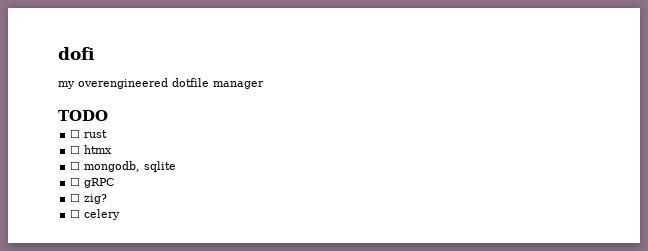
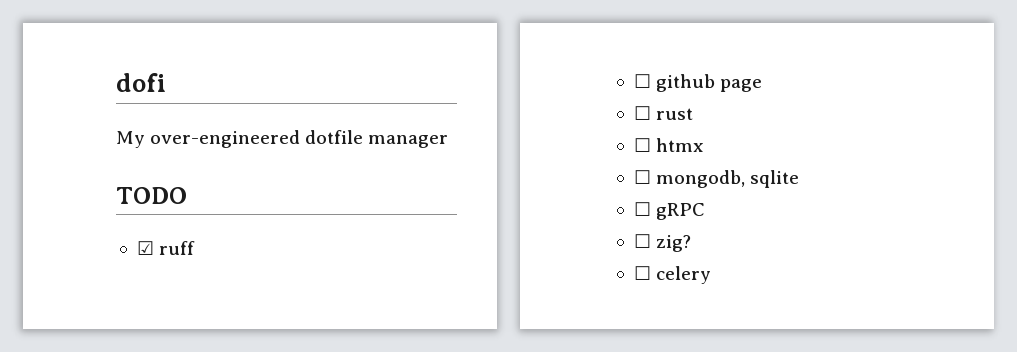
[58,78,168,89] my overengineered -> [116,130,301,148] My over-engineered
(108, 115) none -> [136,241,196,255] [633,74,763,92] // ☑ ruff // ☐ github page

